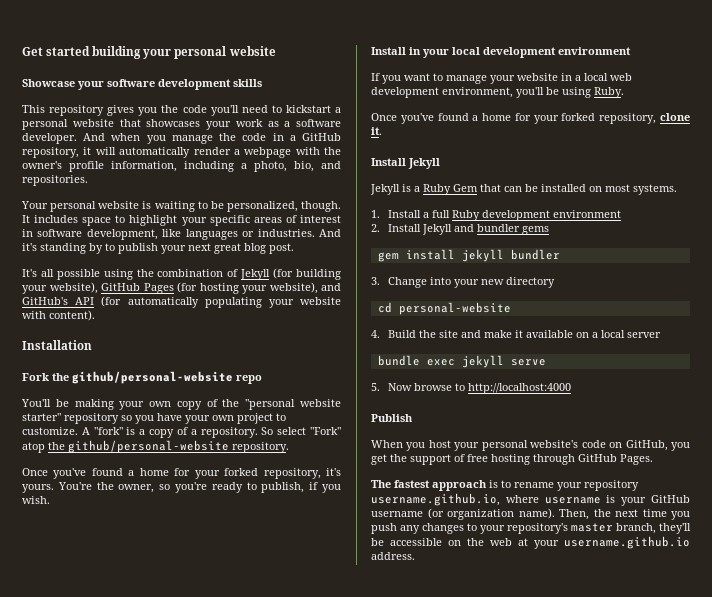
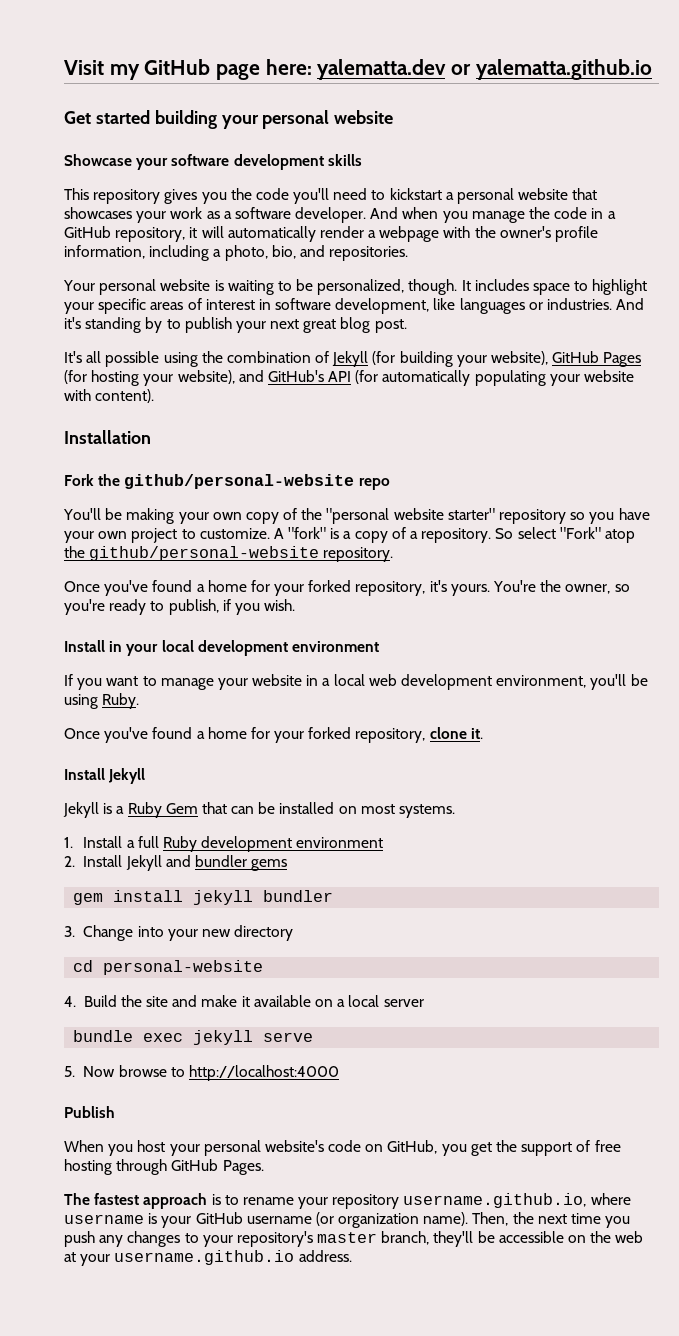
(22, 51) none -> [64,59,652,80] Visit my GitHub page here: yalematta.dev or yalematta.github.io //

